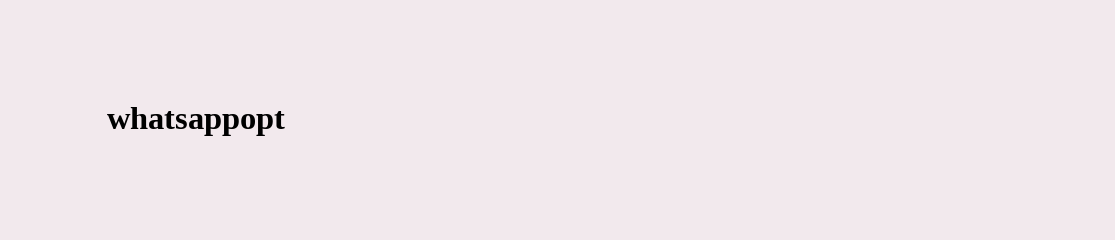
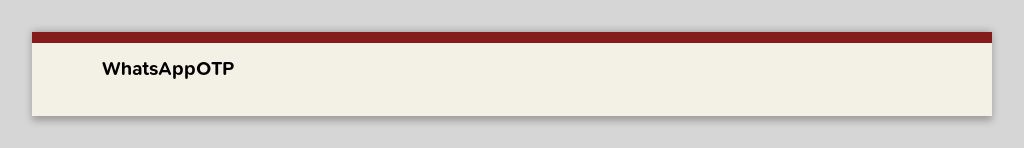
[107,107,285,136] whatsappopt -> [102,61,234,79] WhatsAppOTP

